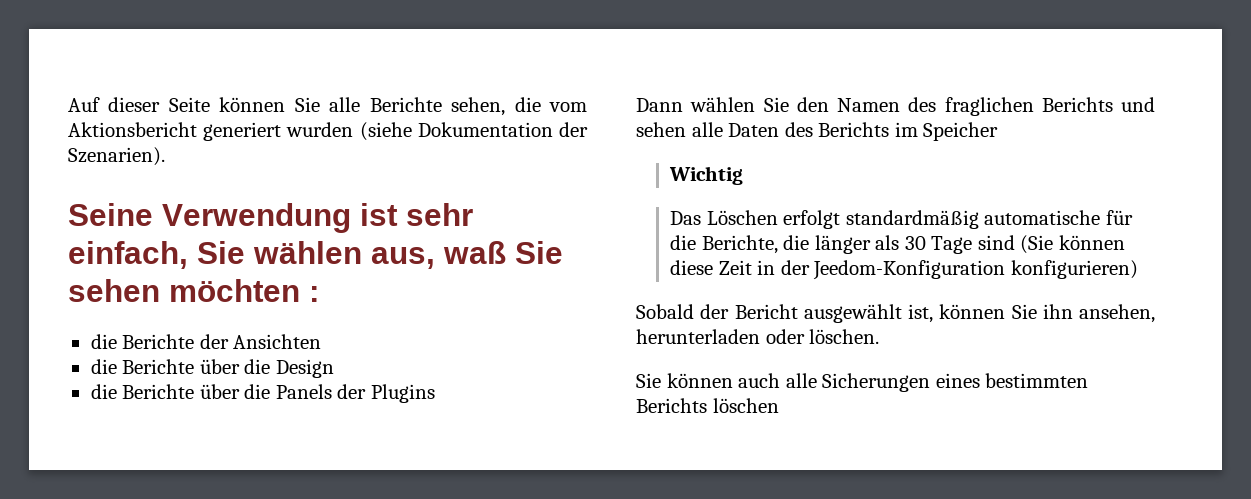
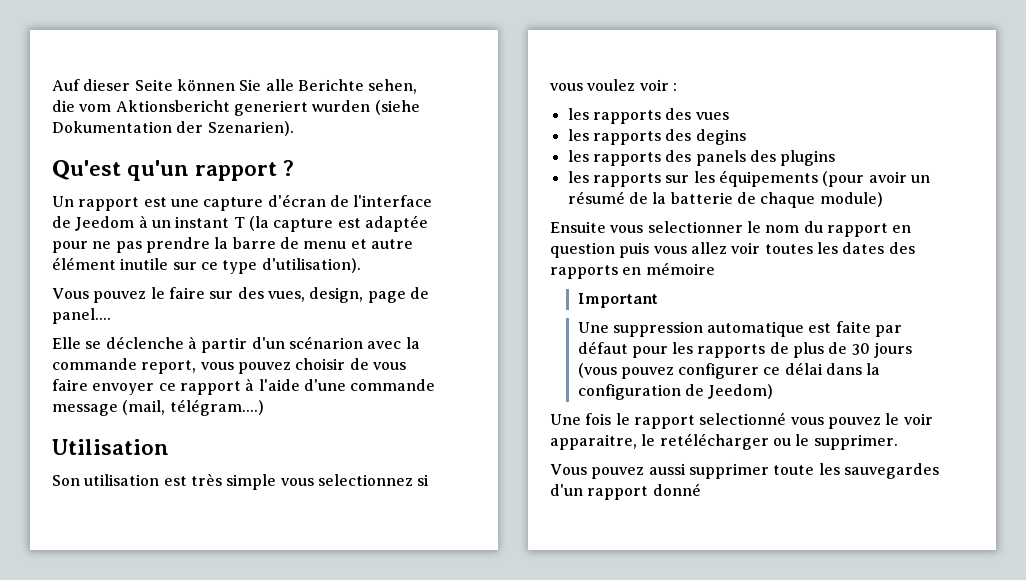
[68,203,473,233] [68,241,563,269] [68,279,319,302] [90,334,322,349] [90,359,334,378] [90,384,435,403] [636,97,1155,116] [636,122,999,141] [669,166,744,185] [670,210,1133,229] [670,235,1125,254] [670,260,1138,280] [636,304,1155,323] [636,329,880,344] [636,373,1089,392] [636,398,779,413] Seine Verwendung ist sehr einfach, Sie wählen aus, waß Sie sehen möchten : // die Berichte der Ansichten // die Berichte über die Design // die Berichte über die Panels der Plugins // Dann wählen Sie den Namen des fraglichen Berichts und sehen alle Daten des Berichts im Speicher // Wichtig // Das Löschen erfolgt standardmäßig automatische für die Berichte, die länger als 30 Tage sind (Sie können diese Zeit in der Jeedom-Konfiguration konfigurieren) // Sobald der Bericht ausgewählt ist, können Sie ihn ansehen, herunterladen oder löschen. // Sie können auch alle Sicherungen eines bestimmten Berichts löschen -> [52,160,295,181] [52,194,433,211] [52,215,428,232] [52,237,413,253] [52,257,361,274] [52,287,429,303] [52,308,111,324] [52,336,420,353] [52,358,406,374] [52,378,436,395] [52,399,264,416] [52,439,169,455] [52,474,430,490] [550,79,677,91] [567,108,729,124] [567,129,746,145] [567,150,836,166] [567,170,930,187] [567,191,883,208] [550,221,912,237] [550,242,915,258] [550,262,715,279] [577,293,658,308] [577,321,903,337] [577,341,913,358] [577,362,881,379] [577,384,774,400] [550,412,933,429] [550,433,898,450] [550,463,939,479] [550,483,701,500] Qu'est qu'un rapport ? // Un rapport est une capture d'écran de l'interface de Jeedom à un instant T (la capture est adaptée pour ne pas prendre la barre de menu et autre élément inutile sur ce type d'utilisation). // Vous pouvez le faire sur des vues, design, page de panel.... // Elle se déclenche à partir d'un scénarion avec la commande report, vous pouvez choisir de vous faire envoyer ce rapport à l'aide d'une commande message (mail, télégram....) // Utilisation // Son utilisation est très simple vous selectionnez si vous voulez voir : // les rapports des vues // les rapports des degins // les rapports des panels des plugins // les rapports sur les équipements (pour avoir un résumé de la batterie de chaque module) // Ensuite vous selectionner le nom du rapport en question puis vous allez voir toutes les dates des rapports en mémoire // Important // Une suppression automatique est faite par défaut pour les rapports de plus de 30 jours (vous pouvez configurer ce délai dans la configuration de Jeedom) // Une fois le rapport selectionné vous pouvez le voir apparaitre, le retélécharger ou le supprimer. // Vous pouvez aussi supprimer toute les sauvegardes d'un rapport donné

